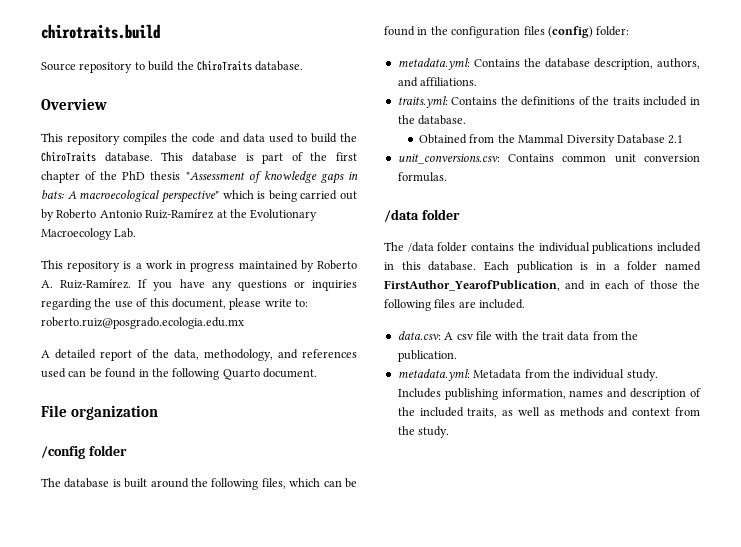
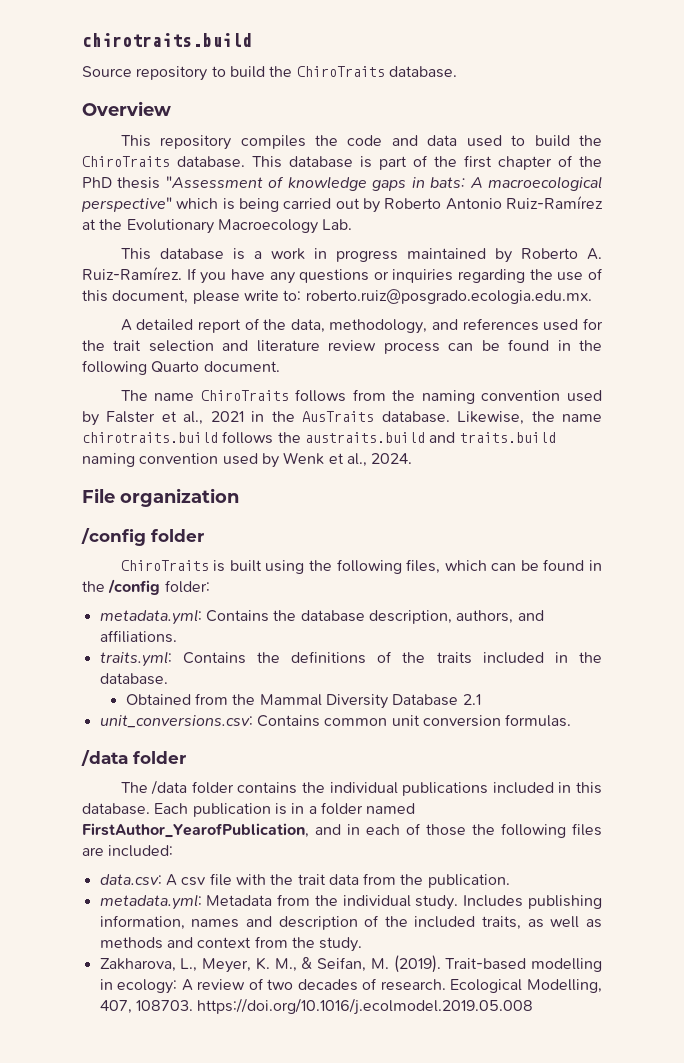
[67,261,121,272] repository -> [159,248,224,260] database
[41,317,244,329] roberto.ruiz@posgrado.ecologia.edu.mx -> [305,289,592,304] roberto.ruiz@posgrado.ecologia.edu.mx.
(66, 373) none -> [583,318,604,330] [82,340,440,354] for the trait selection and literature review process
(317, 373) none -> [120,389,602,404] [82,411,602,426] [82,431,556,444] [82,452,413,468] // The name ChiroTraits follows from the naming convention used by Falster et al., 2021 in the AusTraits database. Likewise, the name chirotraits.build follows the austraits.build and traits.build naming convention used by Wenk et al., 2024.
[41,478,110,488] The database -> [120,560,209,571] ChiroTraits
[150,478,189,488] around -> [265,560,305,574] using
[451,26,593,38] configuration files (config) -> [108,579,161,595] /config
[479,299,526,309] included. -> [108,845,174,857] included:
(450, 432) none -> [99,955,602,973] [99,978,602,994] [99,998,534,1015] // Zakharova, L., Meyer, K. M., & Seifan, M. (2019). Trait-based modelling in ecology: A review of two decades of research. Ecological Modelling, 407, 108703. https://doi.org/10.1016/j.ecolmodel.2019.05.008

